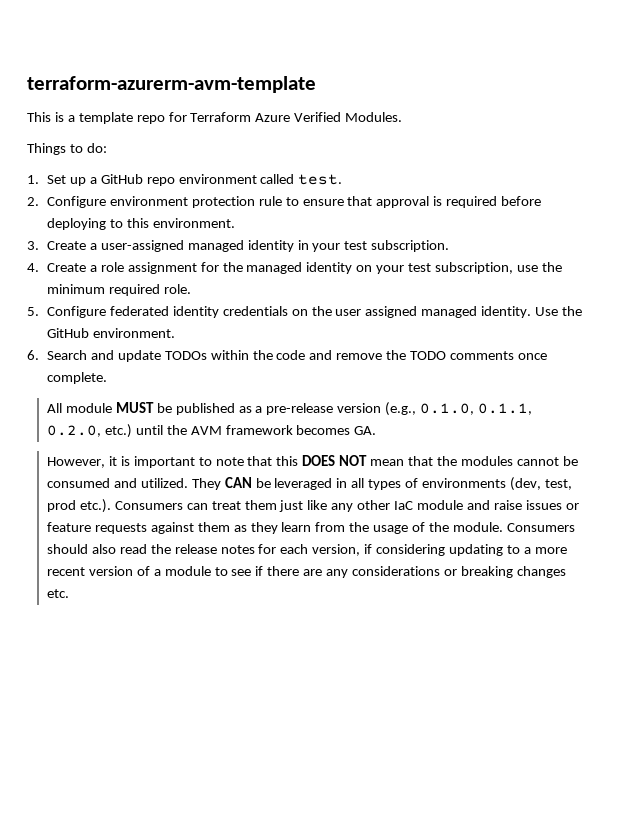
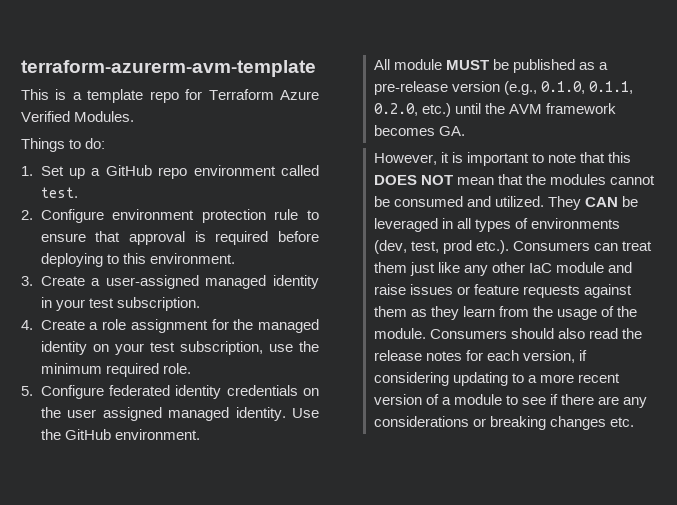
[27,350,547,362] [46,372,107,384] // 6. Search and update TODOs within the code and remove the TODO comments once complete. -> (200, 434) none

